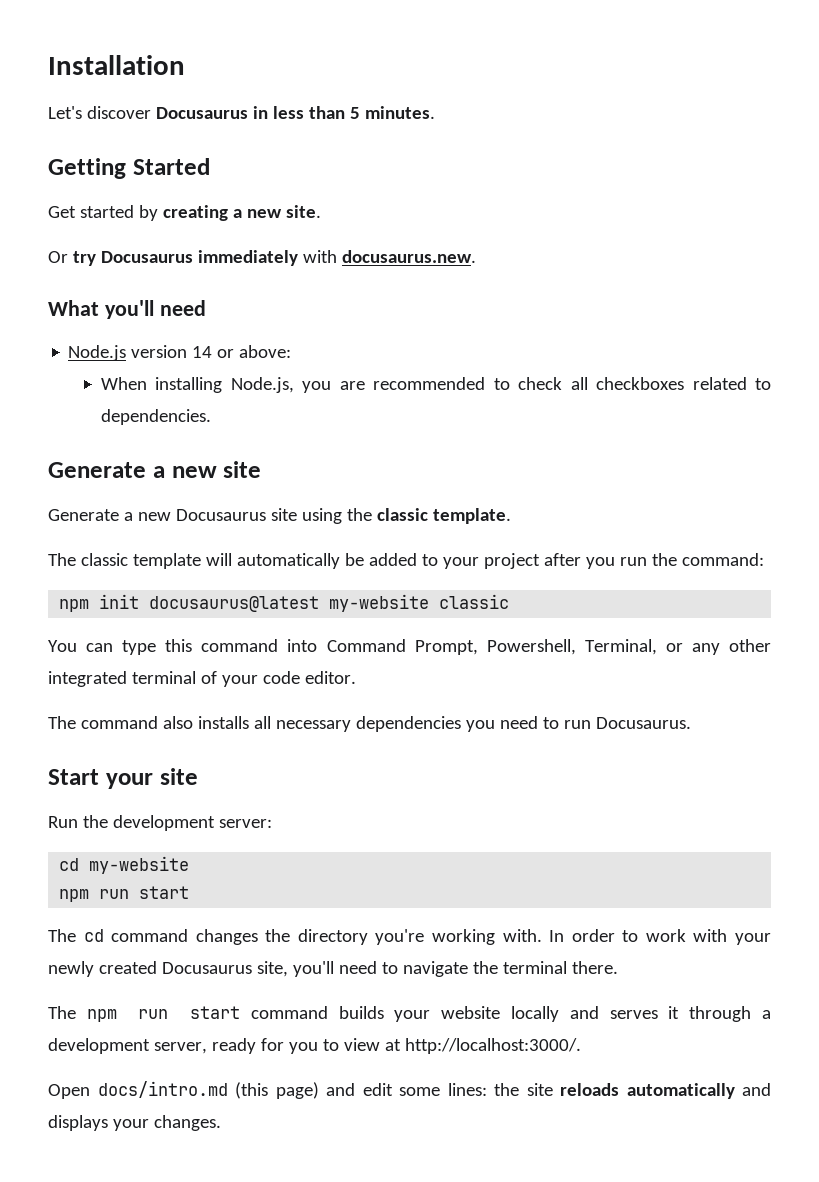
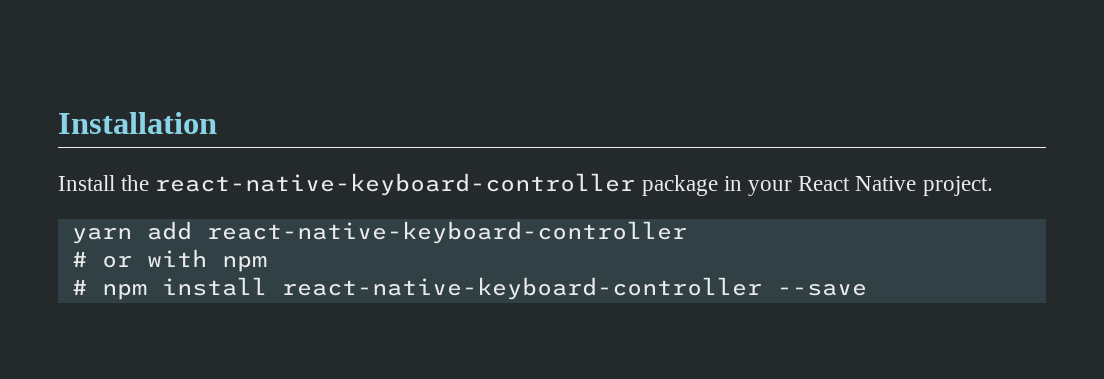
[48,106,435,119] [48,158,210,179] [48,205,321,221] [48,250,476,266] [48,300,206,319] [68,345,292,361] [100,377,772,393] [100,409,211,425] [48,461,262,478] [48,508,511,524] [48,553,764,569] [59,594,510,612] [48,639,771,655] [48,671,356,687] [48,716,691,732] [48,768,198,789] [48,815,272,831] [59,856,190,874] [59,886,190,902] [48,929,771,945] [48,961,618,977] [48,1006,772,1022] [48,1038,581,1054] [48,1081,771,1099] [48,1115,221,1131] Let's discover Docusaurus in less than 5 minutes. // Getting Started // Get started by creating a new site. // Or try Docusaurus immediately with docusaurus.new. // What you'll need // Node.js version 14 or above: // When installing Node.js, you are recommended to check all checkboxes related to dependencies. // Generate a new site // Generate a new Docusaurus site using the classic template. // The classic template will automatically be added to your project after you run the command: // npm init docusaurus@latest my-website classic // You can type this command into Command Prompt, Powershell, Terminal, or any other integrated terminal of your code editor. // The command also installs all necessary dependencies you need to run Docusaurus. // Start your site // Run the development server: // cd my-website // npm run start // The cd command changes the directory you're working with. In order to work with your newly created Docusaurus site, you'll need to navigate the terminal there. // The npm run start command builds your website locally and serves it through a development server, ready for you to view at http://localhost:3000/. // Open docs/intro.md (this page) and edit some lines: the site reloads automatically and displays your changes. -> [58,173,993,196] [71,221,687,244] [71,249,267,272] [71,277,867,300] Install the react-native-keyboard-controller package in your React Native project. // yarn add react-native-keyboard-controller // # or with npm // # npm install react-native-keyboard-controller --save

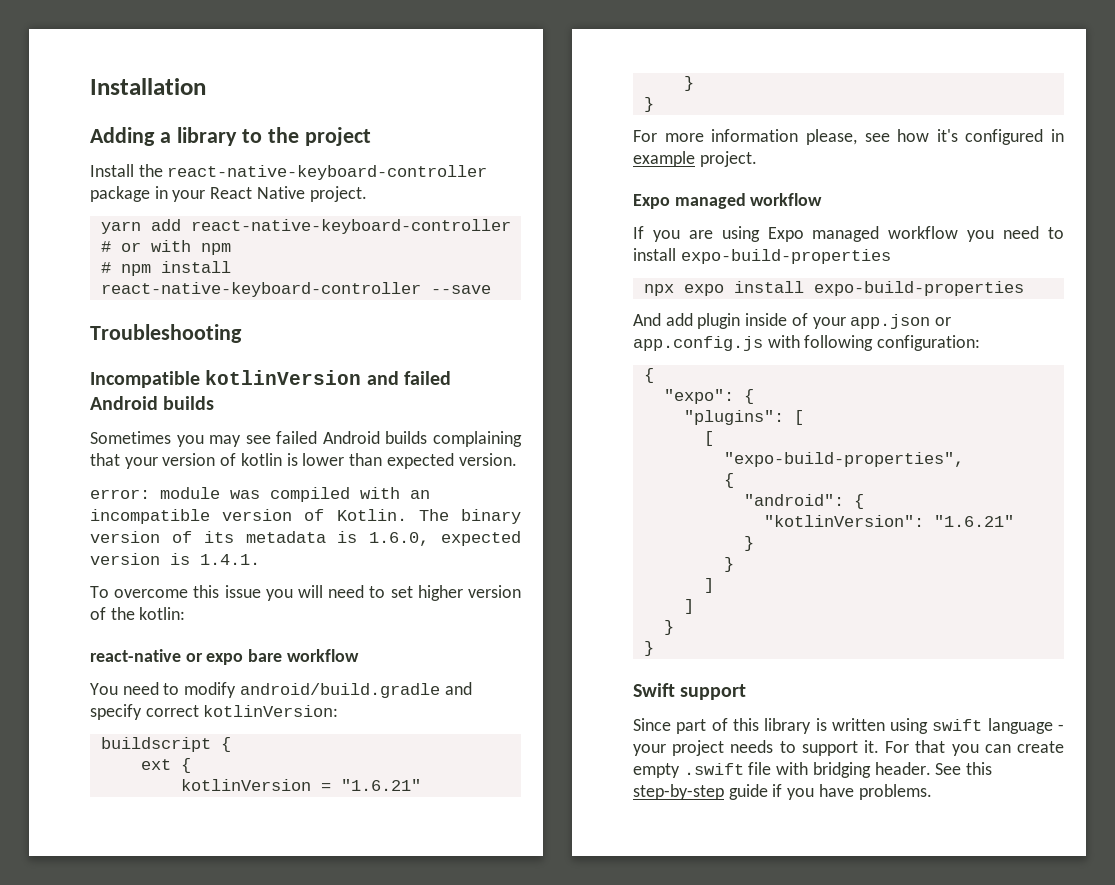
(217, 123) none -> [90,127,371,146] // Adding a library to the project
(867, 289) none -> [90,324,242,343] [90,370,451,388] [90,396,215,410] [90,431,522,447] [90,453,517,469] [90,487,430,502] [90,509,521,524] [90,531,521,546] [90,553,260,565] [90,585,521,601] [90,607,186,620] [90,649,359,665] [90,682,472,698] [90,704,339,720] [100,737,231,752] [140,758,191,773] [180,779,421,791] [683,76,694,91] [643,97,654,112] [633,129,1064,145] [633,151,757,167] [633,193,823,209] [633,226,1064,242] [633,248,891,264] [643,281,1024,296] [633,313,952,329] [633,335,981,351] [643,368,654,383] [663,389,754,404] [683,410,804,425] [703,431,714,446] [723,452,964,467] [723,473,734,488] [743,494,864,509] [763,515,1014,527] [743,536,754,551] [723,557,734,572] [703,578,714,593] [683,599,694,614] [663,620,674,635] [643,641,654,656] [633,683,747,700] [633,718,1064,734] [633,740,1064,756] [633,762,993,778] [633,784,932,800] // Troubleshooting // Incompatible kotlinVersion and failed Android builds // Sometimes you may see failed Android builds complaining that your version of kotlin is lower than expected version. // error: module was compiled with an incompatible version of Kotlin. The binary version of its metadata is 1.6.0, expected version is 1.4.1. // To overcome this issue you will need to set higher version of the kotlin: // react-native or expo bare workflow // You need to modify android/build.gradle and specify correct kotlinVersion: // buildscript { // ext { // kotlinVersion = "1.6.21" // } // } // For more information please, see how it's configured in example project. // Expo managed workflow // If you are using Expo managed workflow you need to install expo-build-properties // npx expo install expo-build-properties // And add plugin inside of your app.json or app.config.js with following configuration: // { // "expo": { // "plugins": [ // [ // "expo-build-properties", // { // "android": { // "kotlinVersion": "1.6.21" // } // } // ] // ] // } // } // Swift support // Since part of this library is written using swift language - your project needs to support it. For that you can create empty .swift file with bridging header. See this step-by-step guide if you have problems.

